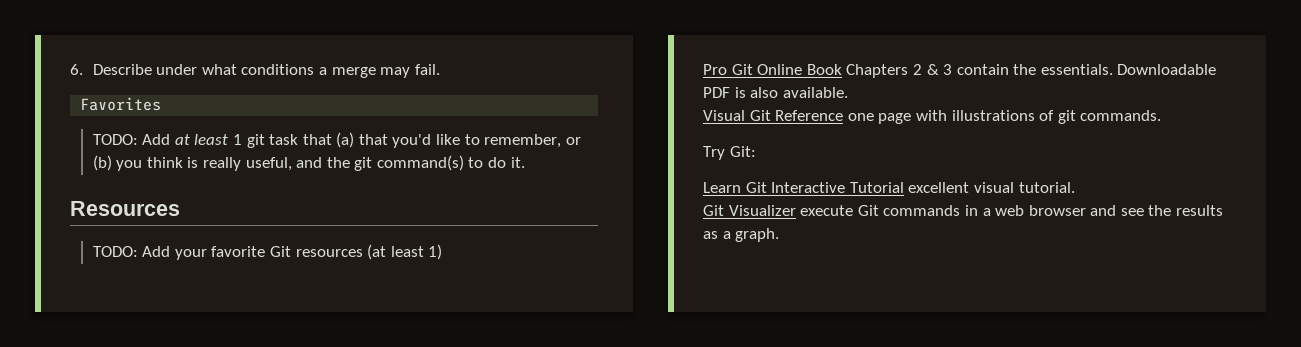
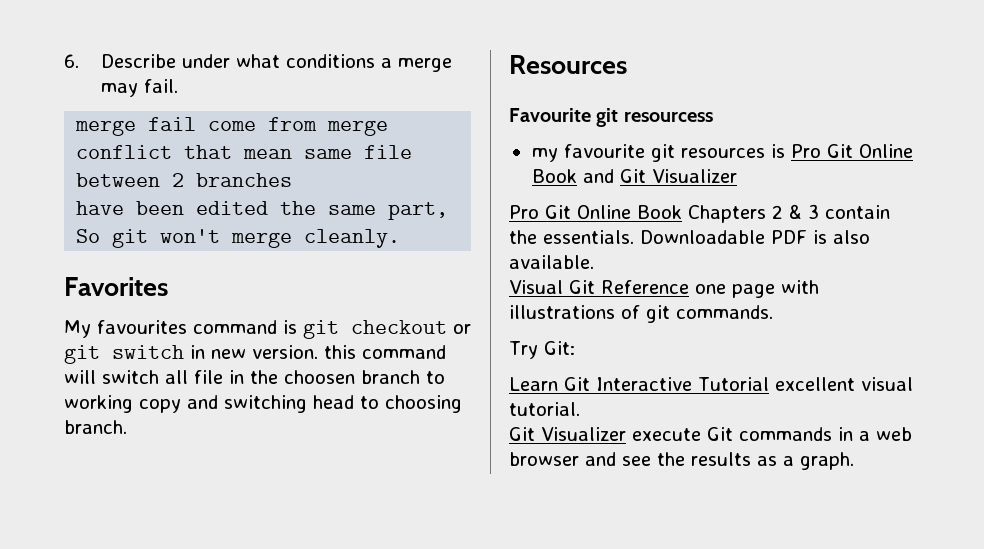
[80,97,162,111] [92,132,581,148] [92,155,525,171] [70,201,180,216] [92,244,443,260] Favorites // TODO: Add at least 1 git task that (a) that you'd like to remember, or (b) you think is really useful, and the git command(s) to do it. // Resources // TODO: Add your favorite Git resources (at least 1) -> [75,117,389,136] [76,145,413,159] [76,173,293,187] [76,201,449,220] [76,229,401,248] [64,277,168,296] [64,320,471,339] [64,345,446,364] [64,370,445,384] [64,395,462,413] [64,420,127,434] [509,55,627,74] [509,108,713,127] [531,144,913,162] [531,169,737,183] merge fail come from merge conflict that mean same file between 2 branches // have been edited the same part, So git won't merge cleanly. // Favorites // My favourites command is git checkout or git switch in new version. this command will switch all file in the choosen branch to working copy and switching head to choosing branch. // Resources // Favourite git resourcess // my favourite git resources is Pro Git Online Book and Git Visualizer

